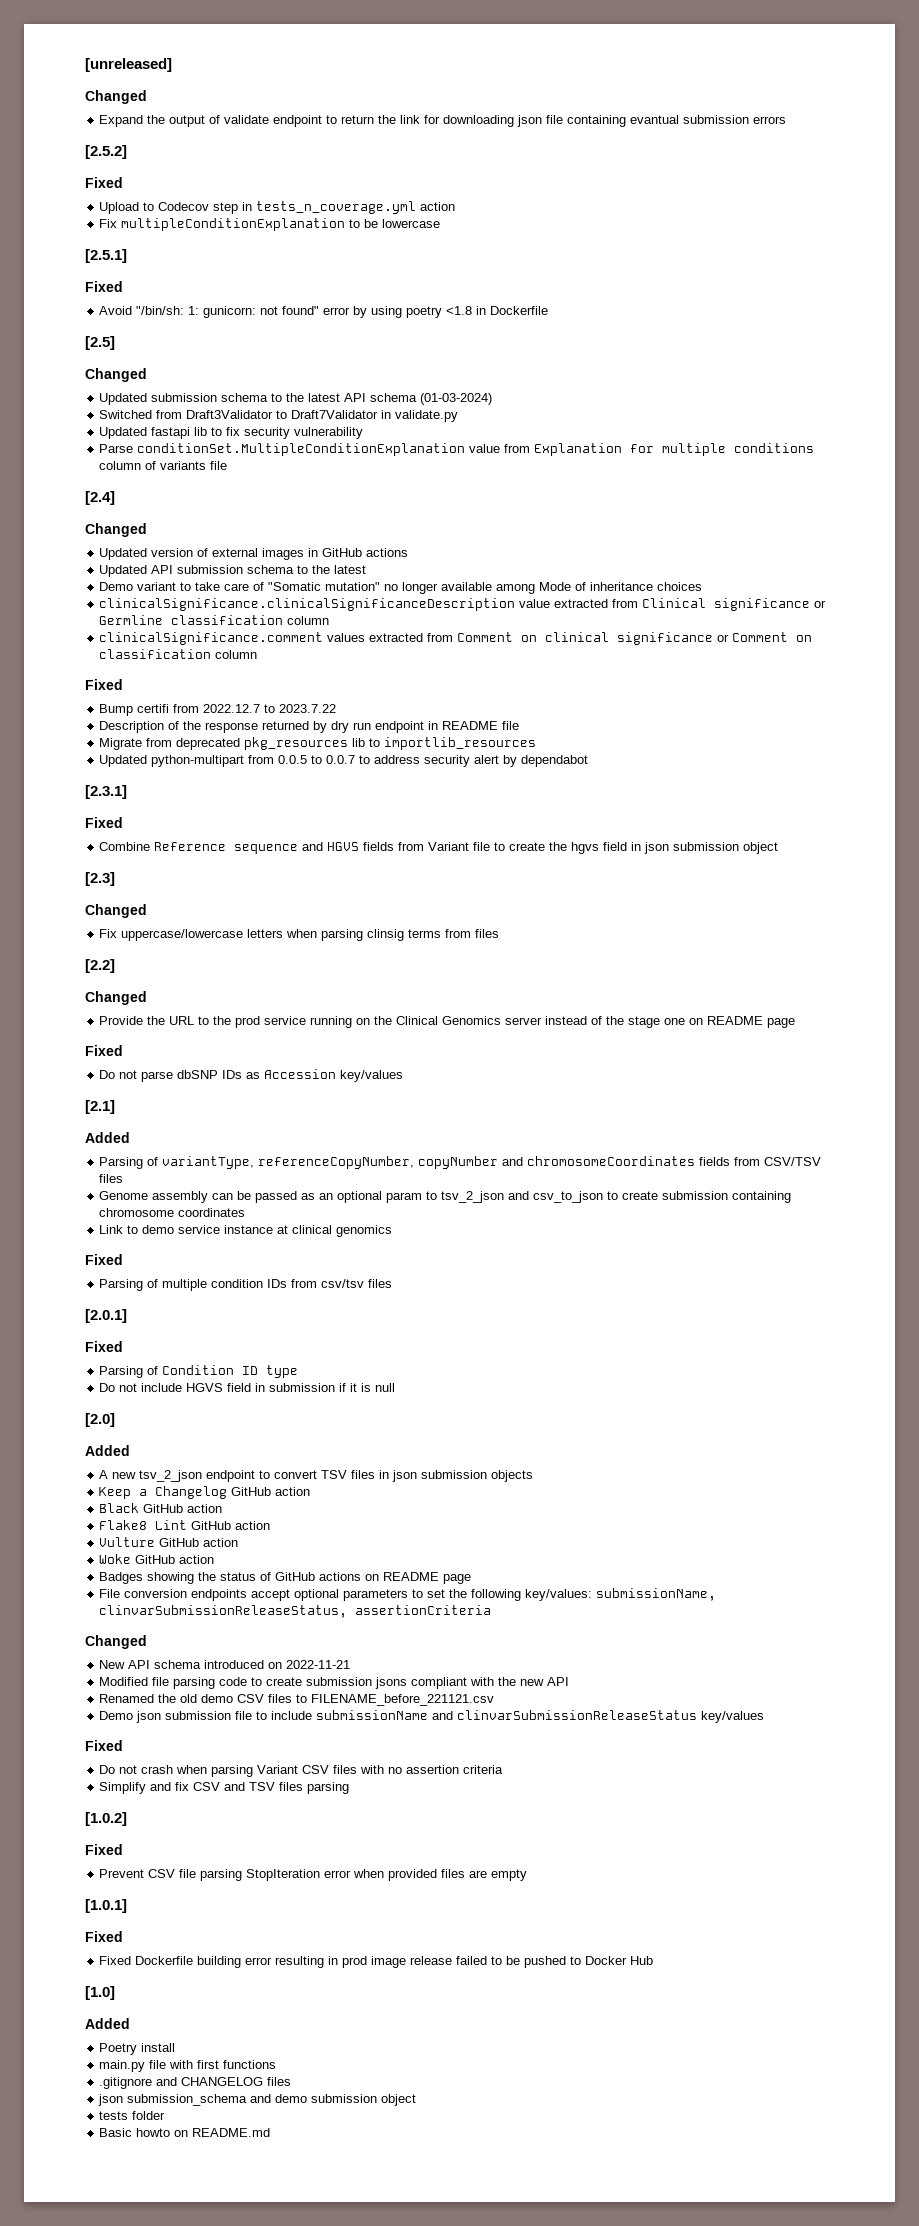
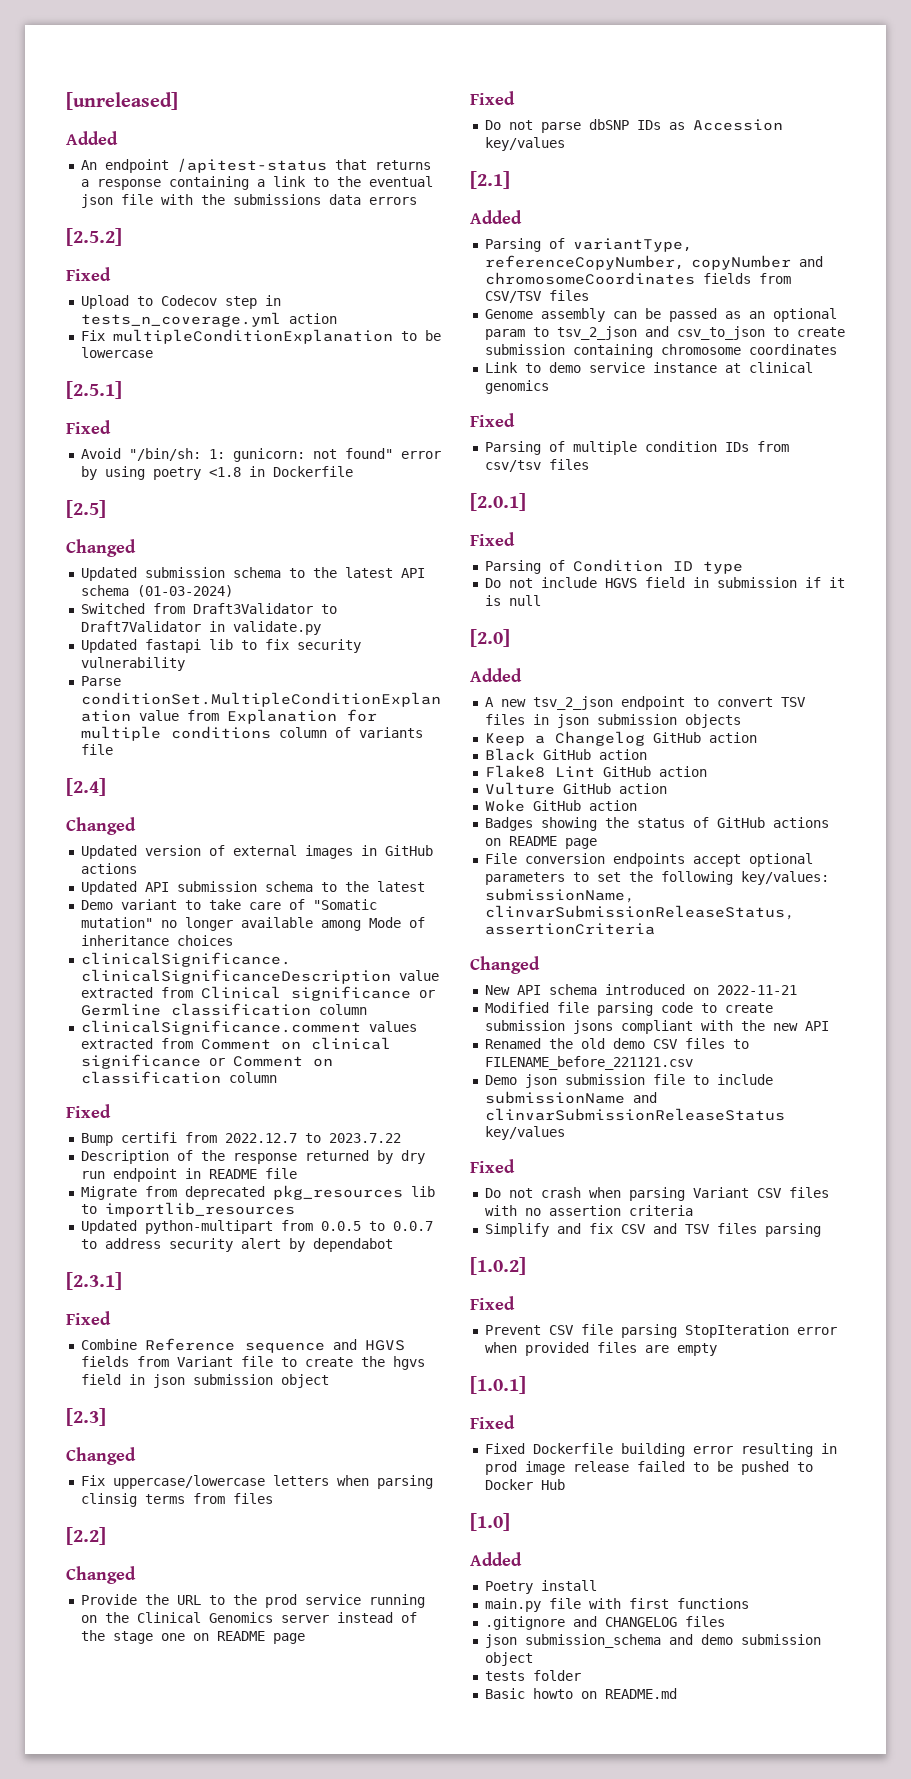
[85,90,147,104] [99,115,750,127] Changed // Expand the output of validate endpoint to return the link for downloading json file containing evantual submission -> [66,131,118,145] [80,158,431,173] [80,176,433,190] [80,194,361,208] Added // An endpoint /apitest-status that returns a response containing a link to the eventual json file with the submissions data

